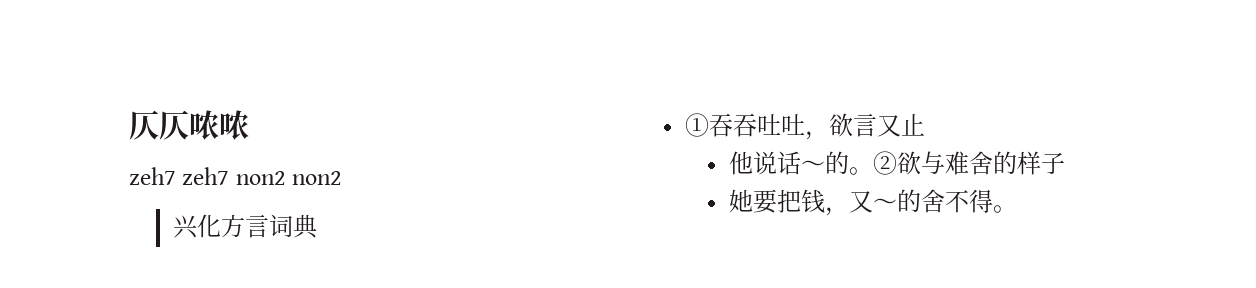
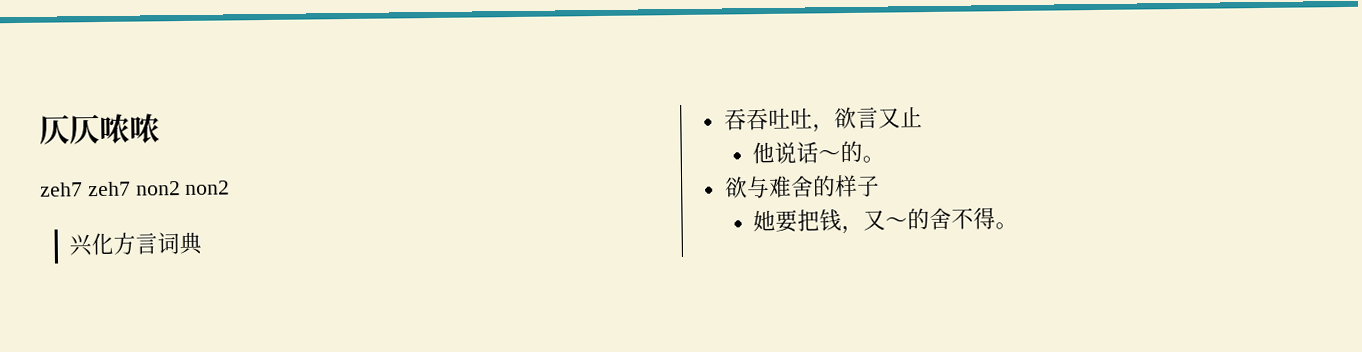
[685,113,710,137] ① -> (203, 243) none
[873,151,898,175] ② -> (886, 159) //

